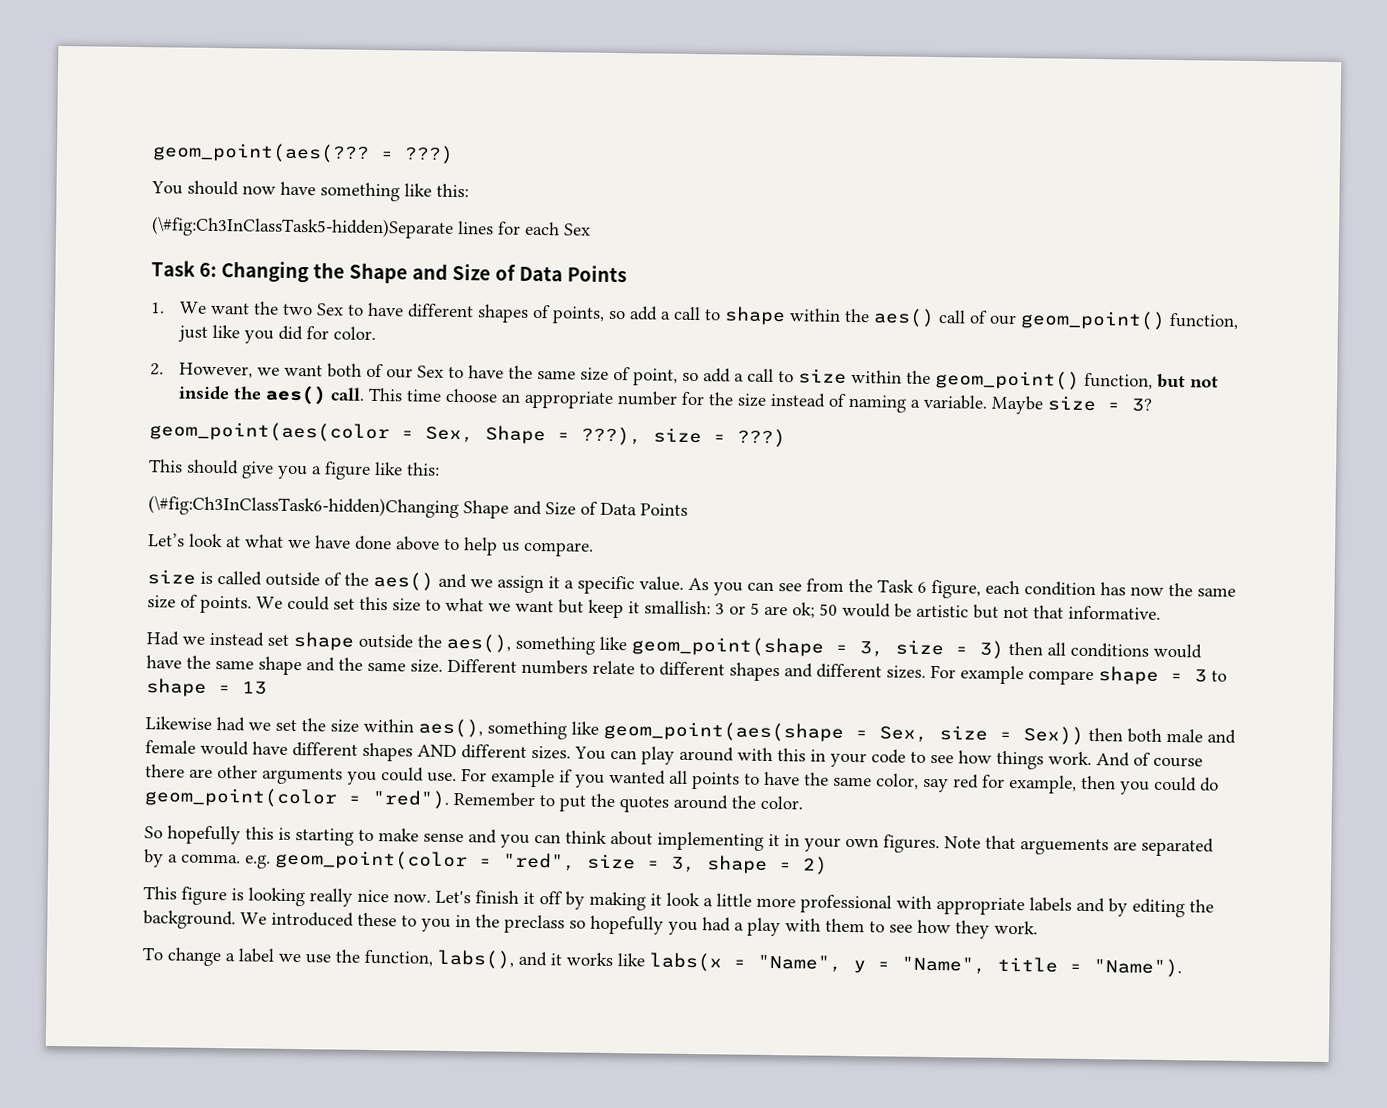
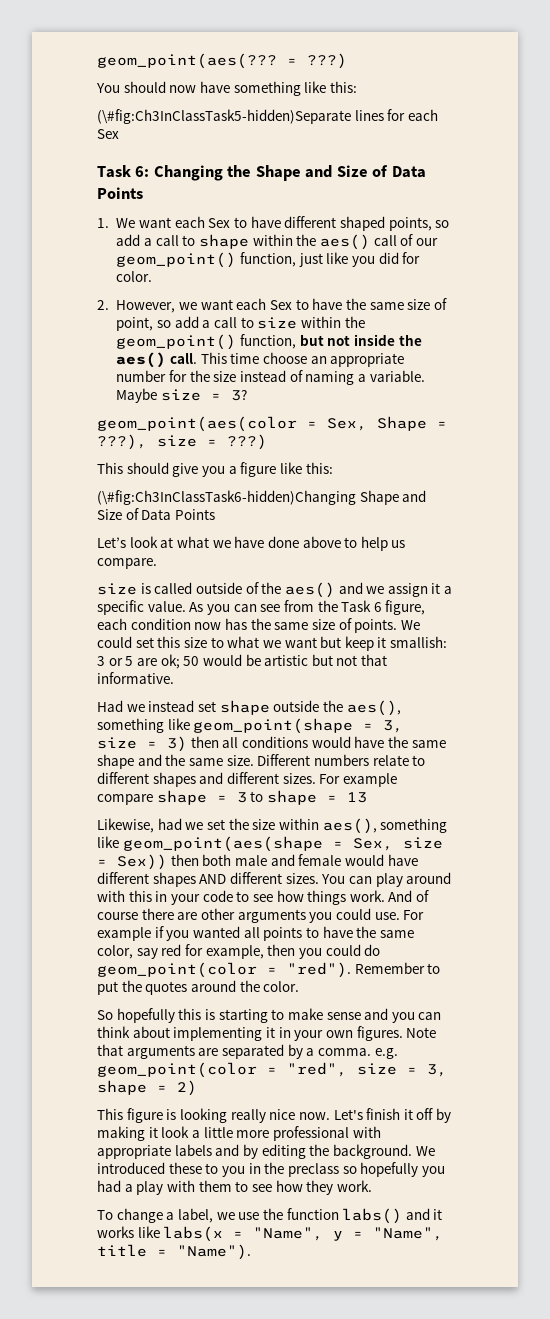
[253,301,314,316] the two -> [174,216,205,228] each
[477,304,552,323] shapes of -> [339,216,385,231] shaped
[327,363,414,379] both of our -> [236,298,267,310] each
[1100,582,1164,596] has now -> [194,618,247,630] now has
[145,716,212,730] Likewise -> [97,818,154,833] Likewise,
[1020,838,1109,856] arguements -> [126,1045,195,1059] arguments
[238,948,275,963] label -> [177,1208,213,1223] label,
[364,949,514,969] function, labs(), -> [286,1208,403,1224] function labs()

